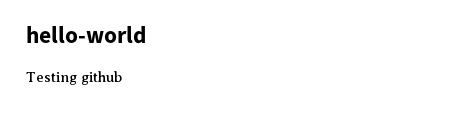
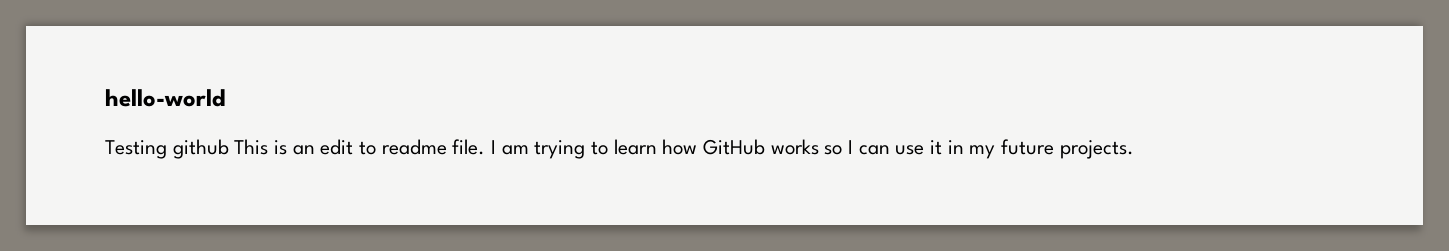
(122, 78) none -> [234,139,1134,159] This is an edit to readme file. I am trying to learn how GitHub works so I can use it in my future projects.

